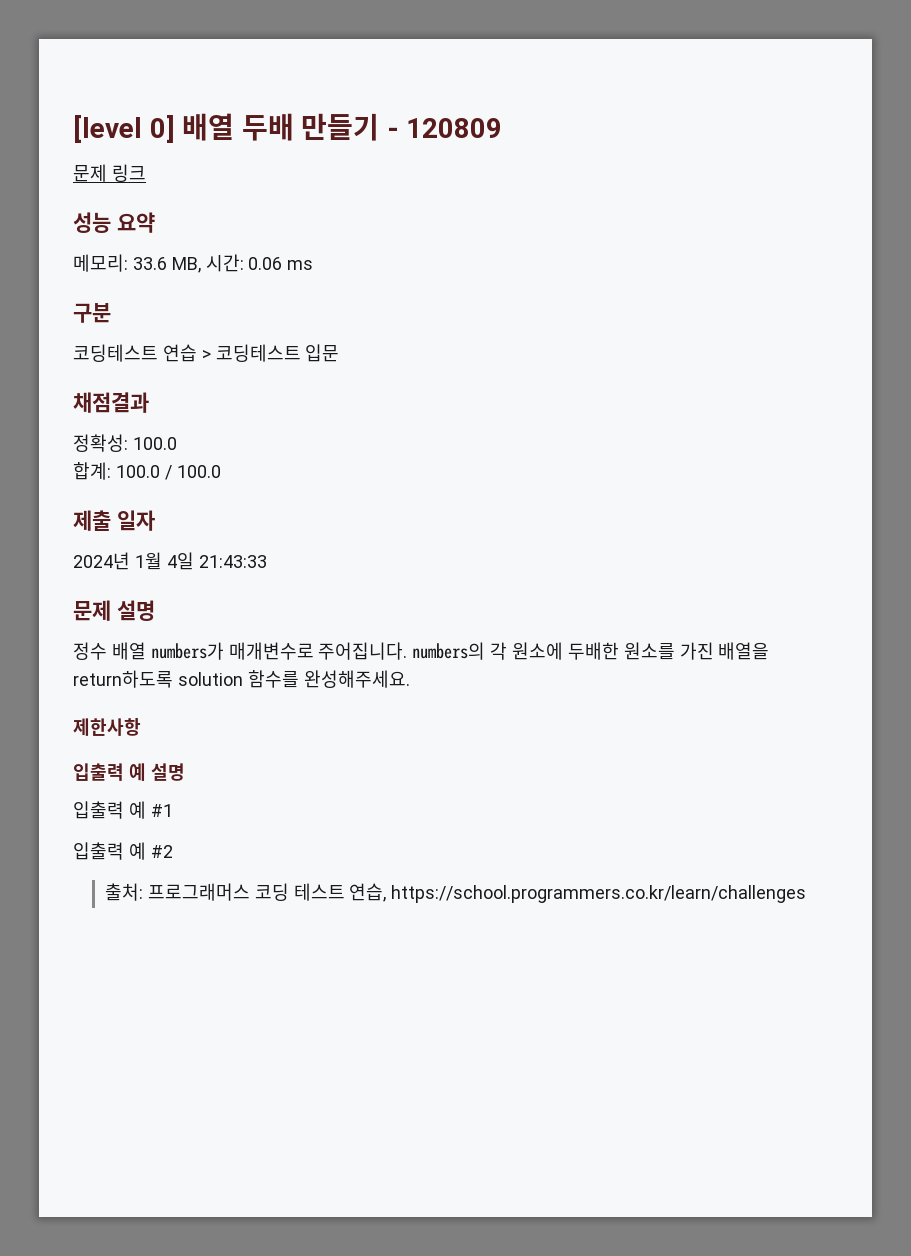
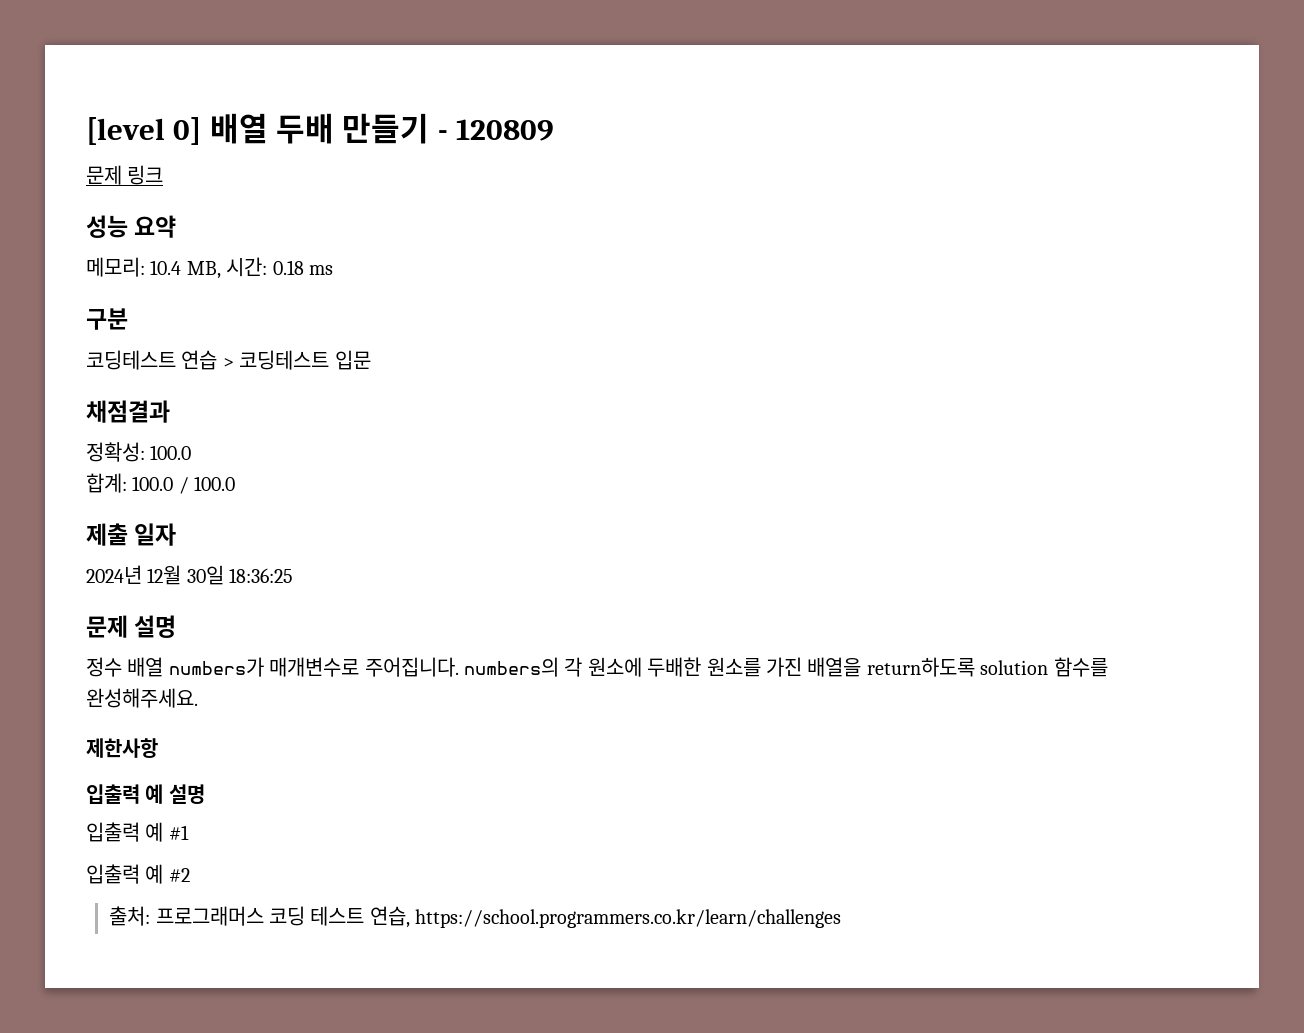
[132,257,167,270] 33.6 -> [150,260,182,275] 10.4
[248,257,283,270] 0.06 -> [272,260,304,275] 0.18
[134,552,267,570] 1월 4일 21:43:33 -> [147,565,294,585] 12월 30일 18:36:25

